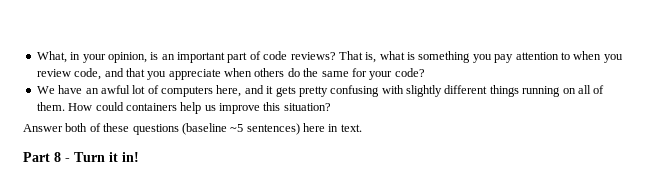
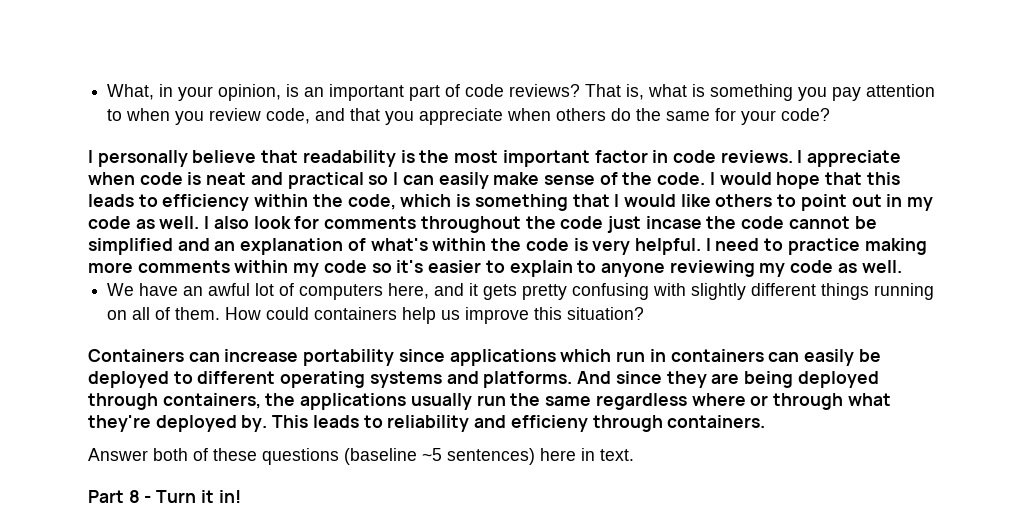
(425, 72) none -> [88,150,902,167] [88,172,900,189] [88,194,934,211] [88,216,877,233] [88,238,927,255] [88,260,902,277] // I personally believe that readability is the most important factor in code reviews. I appreciate when code is neat and practical so I can easily make sense of the code. I would hope that this leads to efficiency within the code, which is something that I would like others to point out in my code as well. I also look for comments throughout the code just incase the code cannot be simplified and an explanation of what's within the code is very helpful. I need to practice making more comments within my code so it's easier to explain to anyone reviewing my code as well.
(331, 107) none -> [88,349,881,366] [88,371,879,388] [88,393,891,410] [88,415,766,432] // Containers can increase portability since applications which run in containers can easily be deployed to different operating systems and platforms. And since they are being deployed through containers, the applications usually run the same regardless where or through what they're deployed by. This leads to reliability and efficieny through containers.

